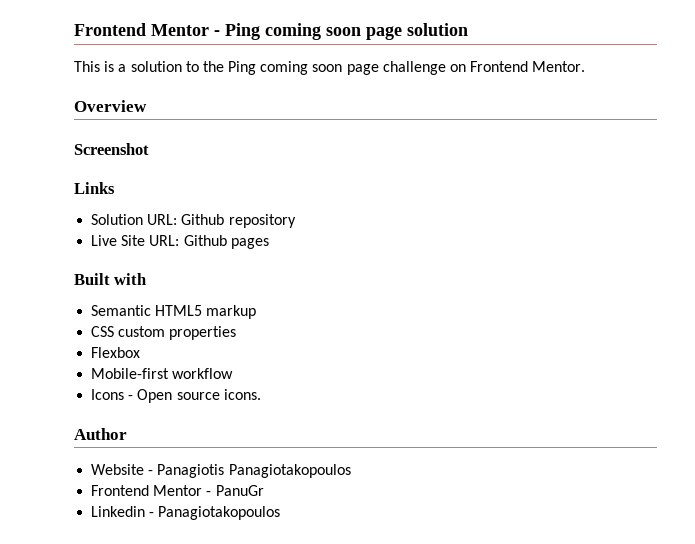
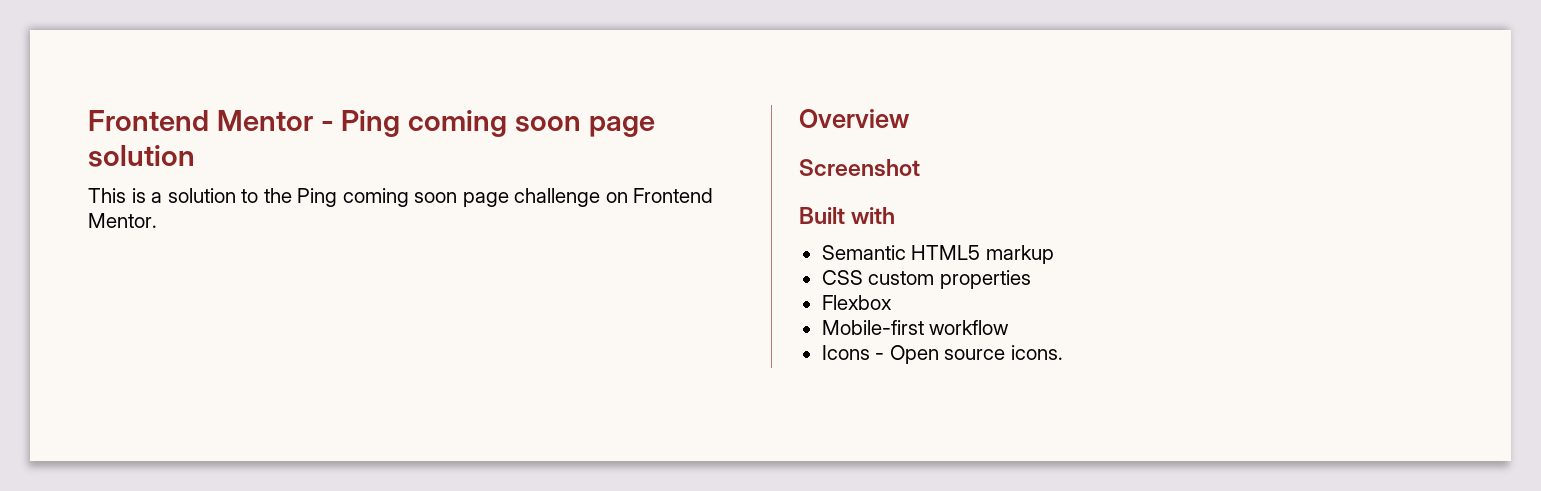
[74,182,115,194] [91,214,296,228] [91,235,269,249] // Links // Solution URL: Github repository // Live Site URL: Github pages -> (920, 168) none
[74,428,127,440] [91,464,351,478] [91,485,264,496] [91,506,281,520] // Author // Website - Panagiotis Panagiotakopoulos // Frontend Mentor - PanuGr // Linkedin - Panagiotakopoulos -> (1063, 352) none

